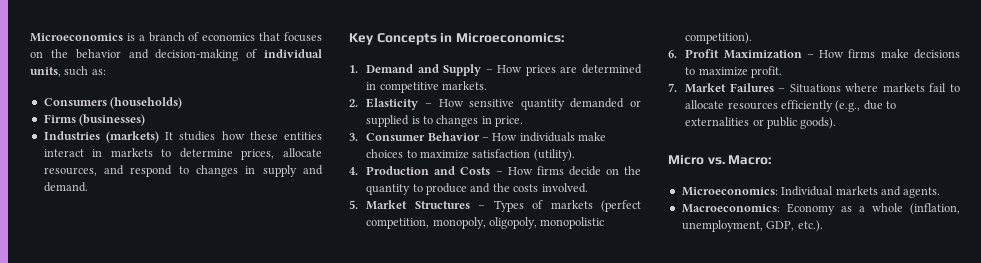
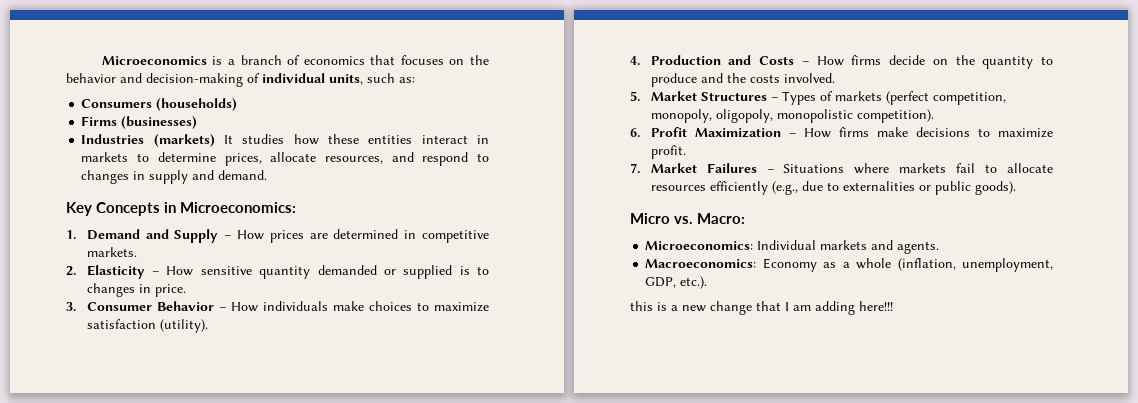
(823, 226) none -> [630,301,893,315] // this is a new change that I am adding here!!!

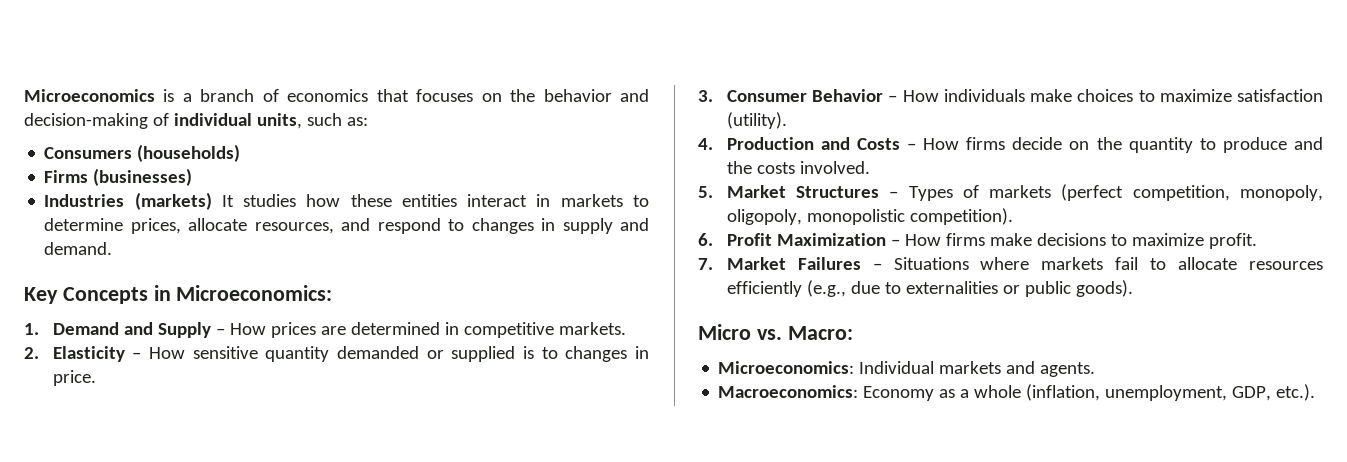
[630,301,893,315] // this is a new change that I am adding here!!! -> (1316, 392) none

